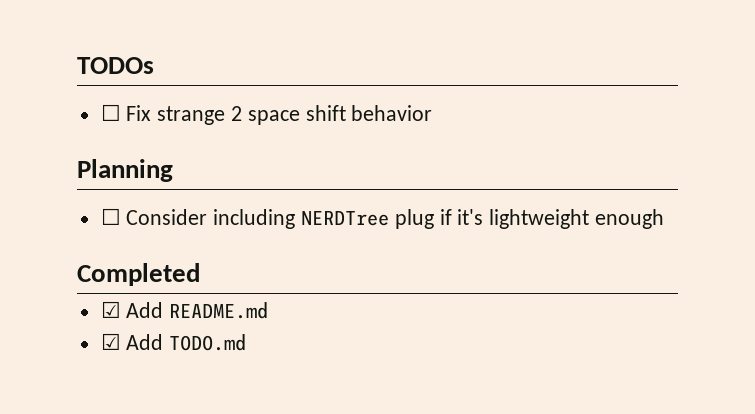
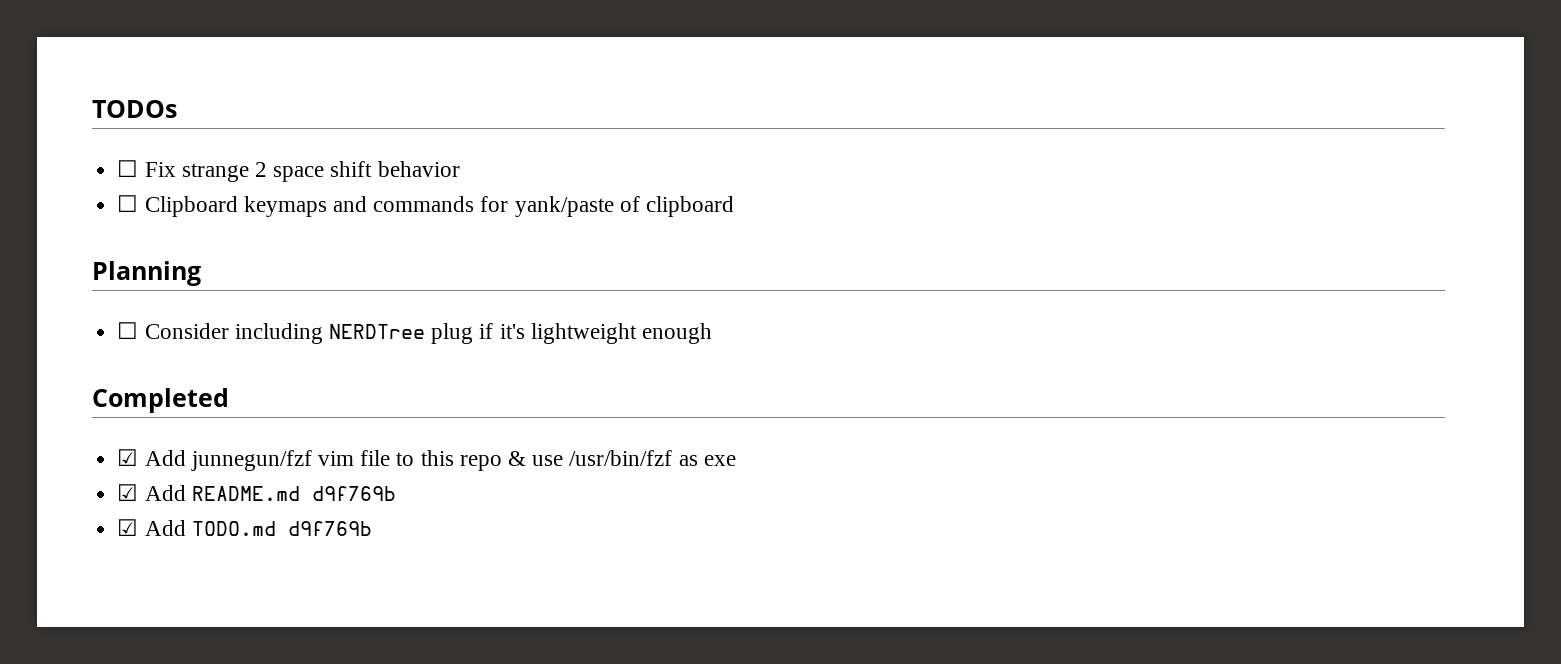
(433, 113) none -> [117,195,734,217] // ☐ Clipboard keymaps and commands for yank/paste of clipboard
(200, 274) none -> [117,449,736,471] // ☑ Add junnegun/fzf vim file to this repo & use /usr/bin/fzf as exe
(269, 310) none -> [311,486,396,501] d9f769b
(247, 342) none -> [287,521,372,536] d9f769b

